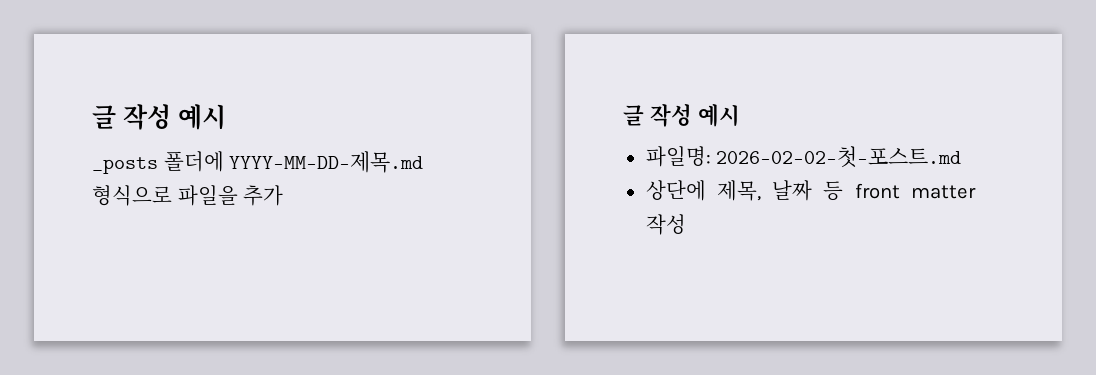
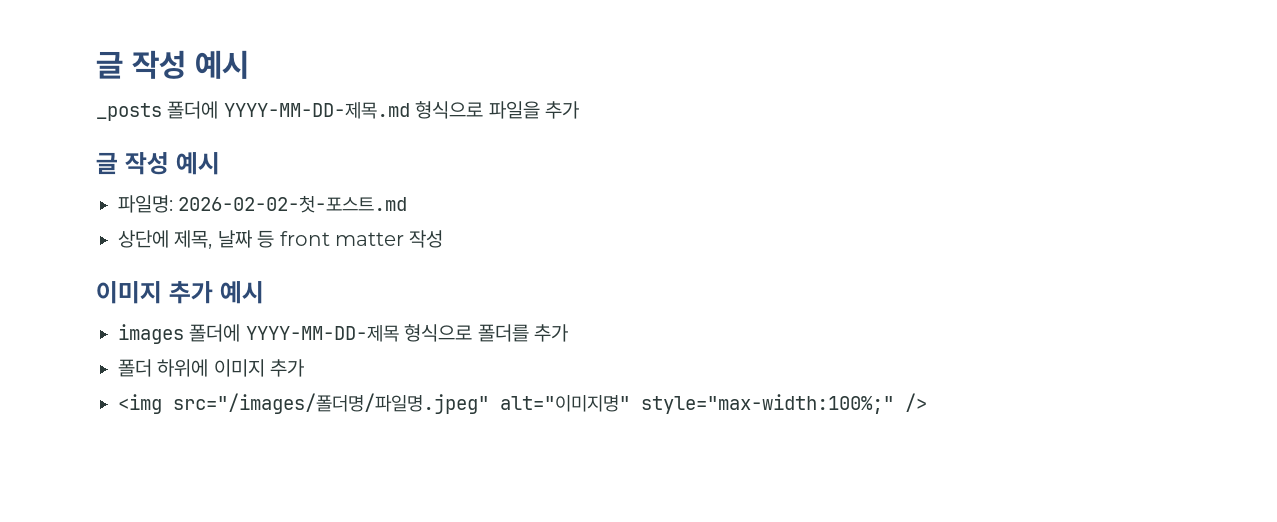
(686, 224) none -> [96,281,264,304] [118,324,568,344] [118,359,305,377] [118,393,927,414] // 이미지 추가 예시 // images 폴더에 YYYY-MM-DD-제목 형식으로 폴더를 추가 // 폴더 하위에 이미지 추가 // <img src="/images/폴더명/파일명.jpeg" alt="이미지명" style="max-width:100%;" />

